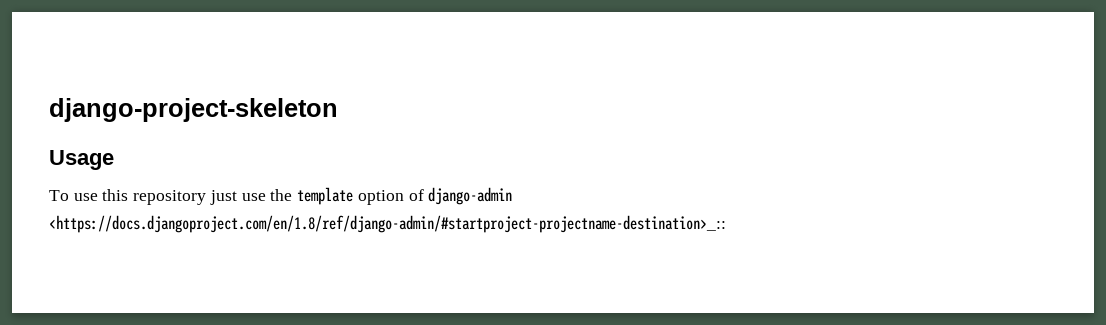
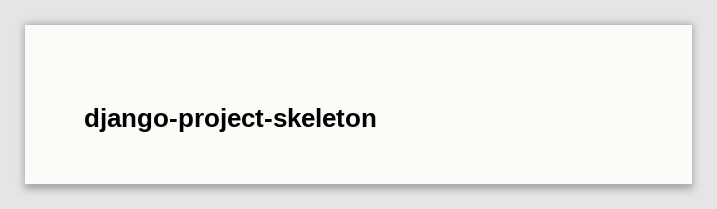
[49,150,114,170] [49,187,513,205] [49,215,726,233] // Usage // To use this repository just use the template option of django-admin <https://docs.djangoproject.com/en/1.8/ref/django-admin/#startproject-projectname-destination>_:: -> (377, 120) none

